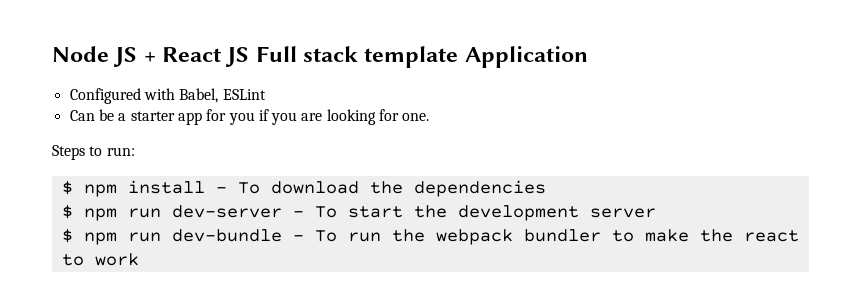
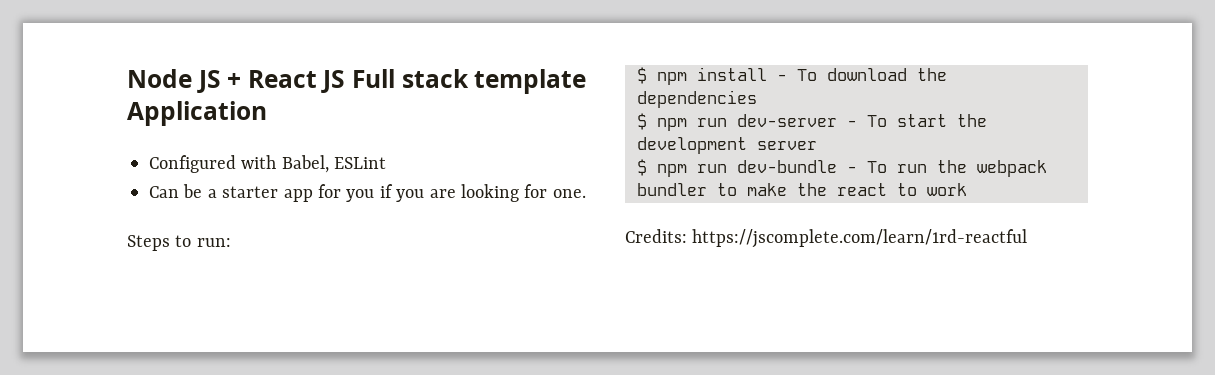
(139, 259) none -> [625,229,1028,248] // Credits: https://jscomplete.com/learn/1rd-reactful

